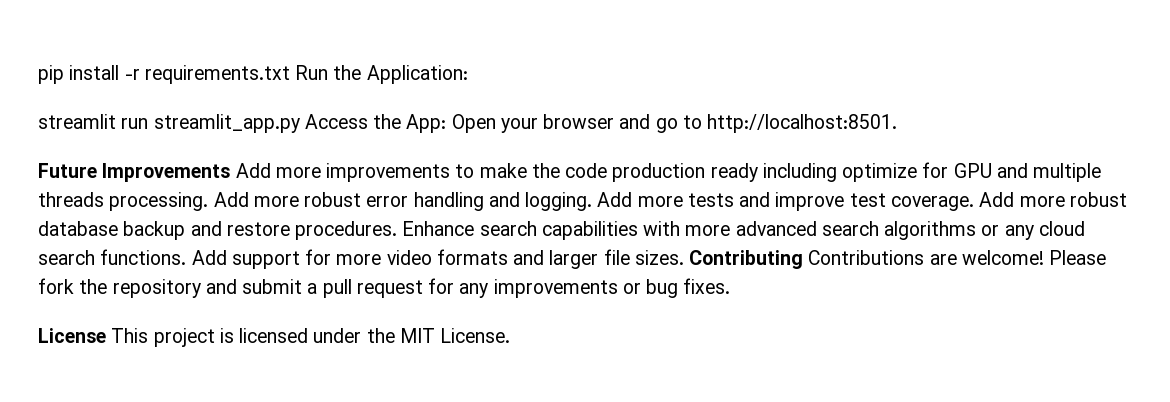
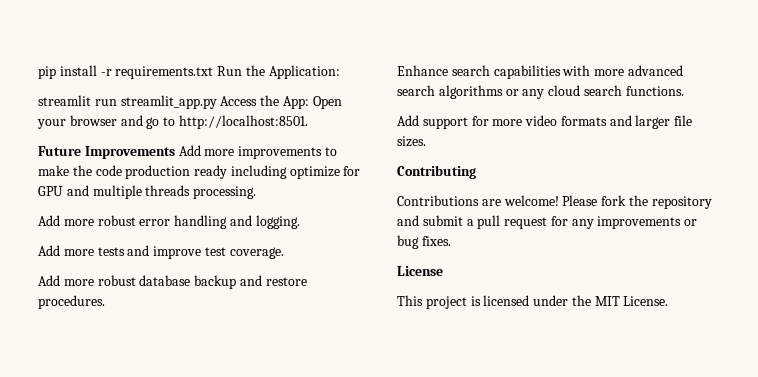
(209, 201) none -> (257, 192) //
(593, 201) none -> (300, 222) //
(974, 203) none -> (284, 253) //
(398, 230) none -> (105, 302) //
(187, 257) none -> (684, 91) //
(684, 257) none -> (426, 141) //
(804, 259) none -> (476, 172) //
(106, 335) none -> (443, 271) //

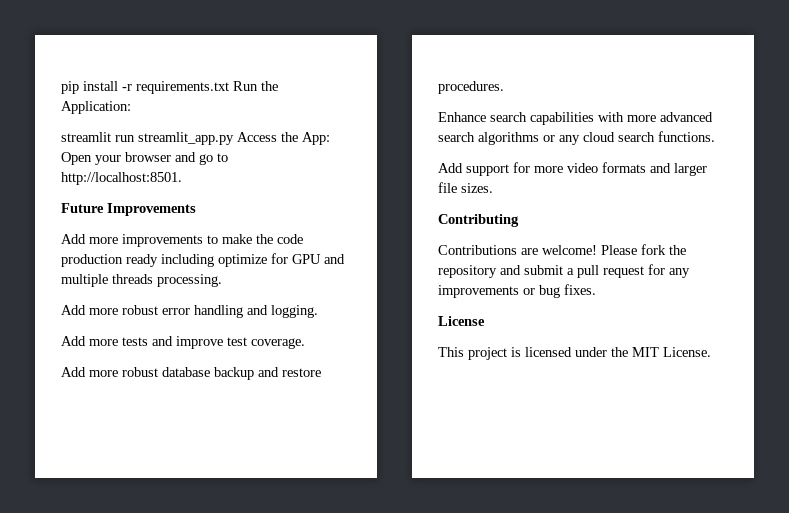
(175, 152) none -> (196, 209) //

